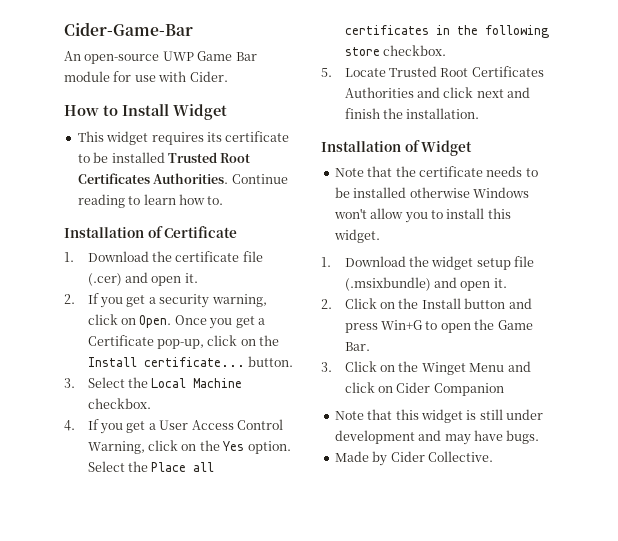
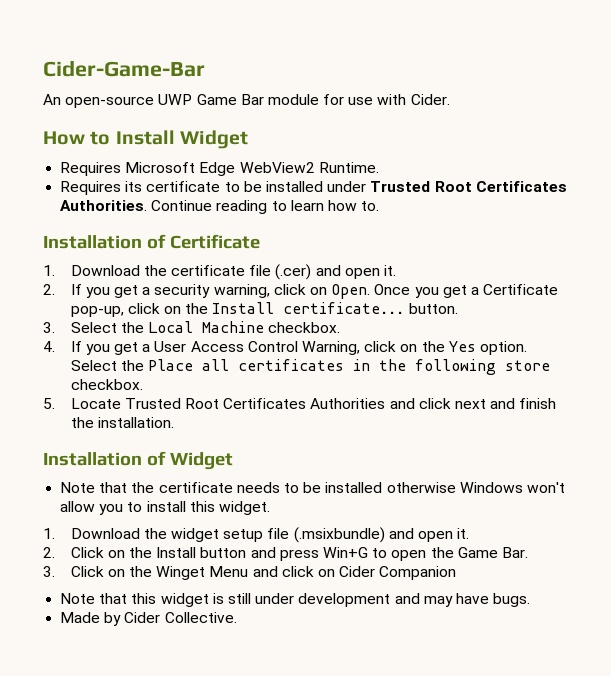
[77,131,204,145] This widget requires -> [60,162,379,176] [60,181,122,195] Requires Microsoft Edge WebView2 Runtime. // Requires
(165, 157) none -> [327,181,367,192] under

